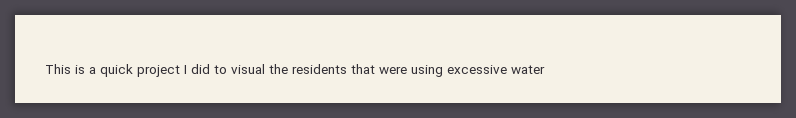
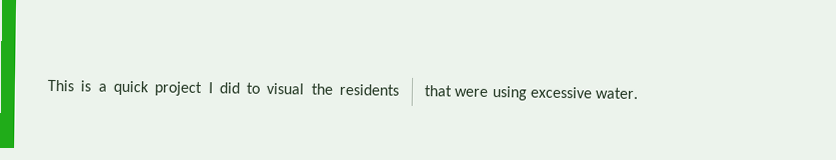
[511,65,545,74] water -> [595,87,639,100] water.

